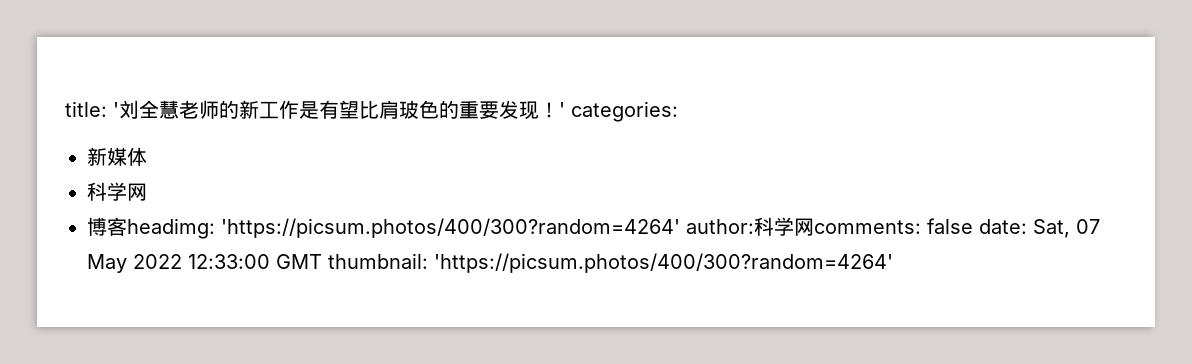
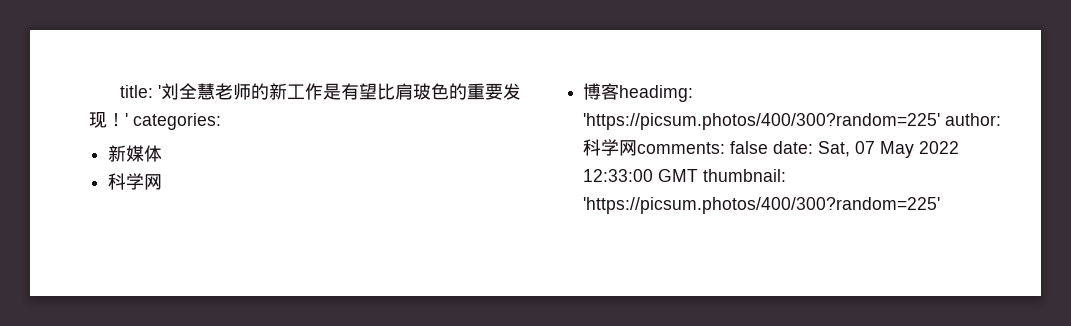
[221,218,680,238] 'https://picsum.photos/400/300?random=4264' -> [583,113,941,130] 'https://picsum.photos/400/300?random=225'
[434,253,893,273] 'https://picsum.photos/400/300?random=4264' -> [583,197,941,214] 'https://picsum.photos/400/300?random=225'

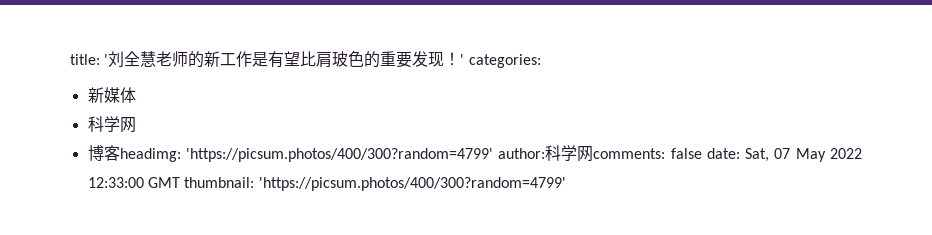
[583,113,941,130] 'https://picsum.photos/400/300?random=225' -> [185,148,493,162] 'https://picsum.photos/400/300?random=4799'
[583,197,941,214] 'https://picsum.photos/400/300?random=225' -> [258,177,566,191] 'https://picsum.photos/400/300?random=4799'

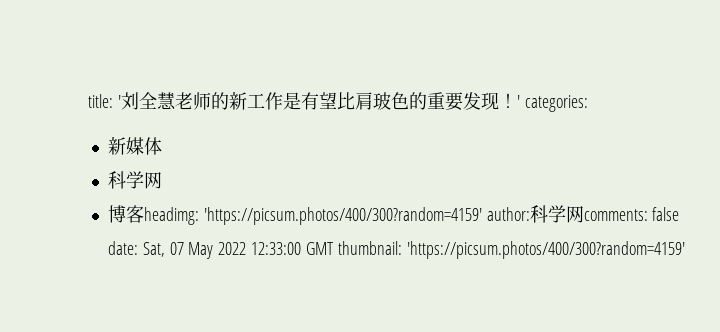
[185,148,493,162] 'https://picsum.photos/400/300?random=4799' -> [203,207,482,225] 'https://picsum.photos/400/300?random=4159'
[258,177,566,191] 'https://picsum.photos/400/300?random=4799' -> [406,241,685,259] 'https://picsum.photos/400/300?random=4159'

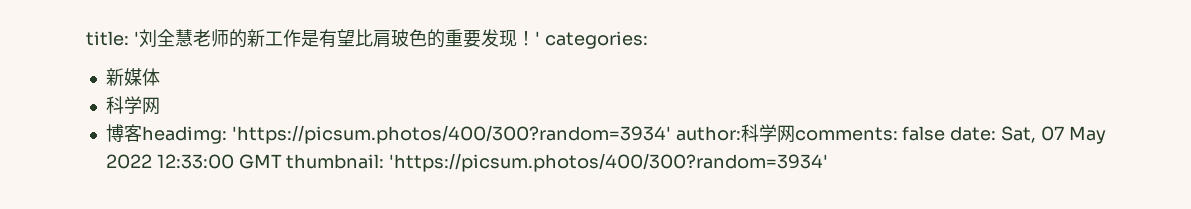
[203,207,482,225] 'https://picsum.photos/400/300?random=4159' -> [231,125,671,144] 'https://picsum.photos/400/300?random=3934'
[406,241,685,259] 'https://picsum.photos/400/300?random=4159' -> [389,153,829,172] 'https://picsum.photos/400/300?random=3934'

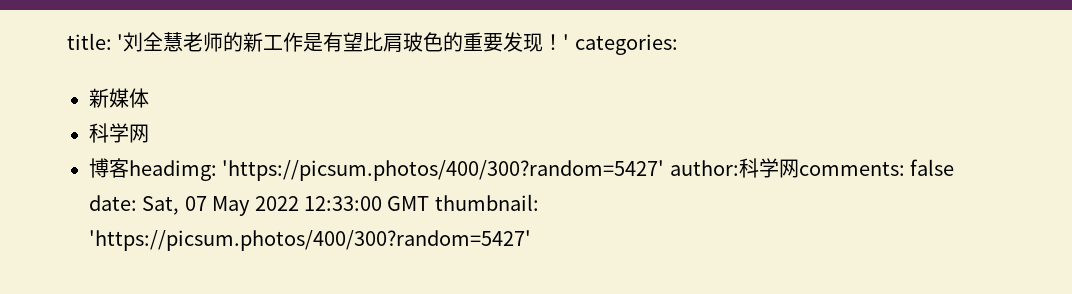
[231,125,671,144] 'https://picsum.photos/400/300?random=3934' -> [222,160,665,181] 'https://picsum.photos/400/300?random=5427'
[389,153,829,172] 'https://picsum.photos/400/300?random=3934' -> [89,230,531,251] 'https://picsum.photos/400/300?random=5427'

